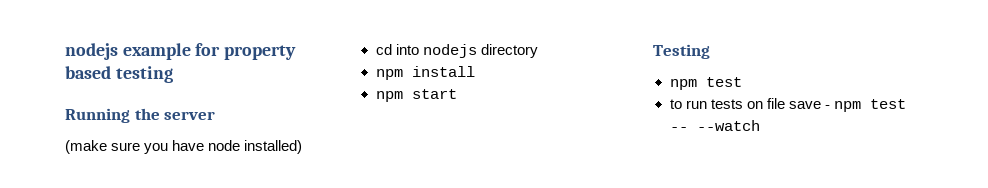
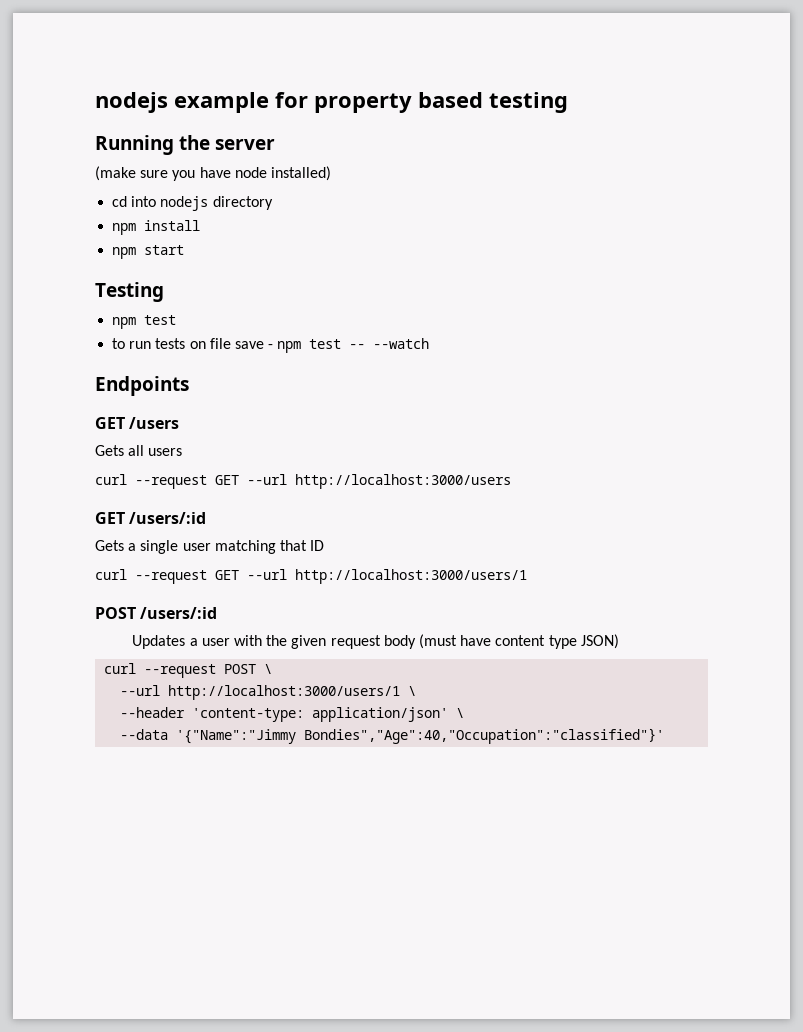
(760, 125) none -> [95,376,189,396] [95,417,180,429] [95,445,183,456] [95,474,511,489] [95,512,207,524] [95,540,325,554] [95,569,527,584] [95,607,218,619] [132,634,619,649] [104,663,273,678] [120,685,417,700] [120,707,465,722] [120,728,665,744] // Endpoints // GET /users // Gets all users // curl --request GET --url http://localhost:3000/users // GET /users/:id // Gets a single user matching that ID // curl --request GET --url http://localhost:3000/users/1 // POST /users/:id // Updates a user with the given request body (must have content type JSON) // curl --request POST \ // --url http://localhost:3000/users/1 \ // --header 'content-type: application/json' \ // --data '{"Name":"Jimmy Bondies","Age":40,"Occupation":"classified"}'

